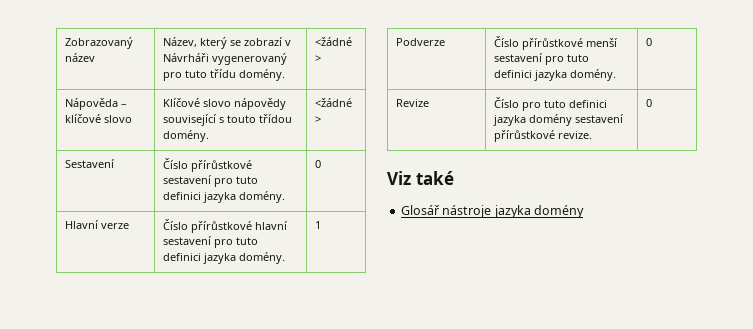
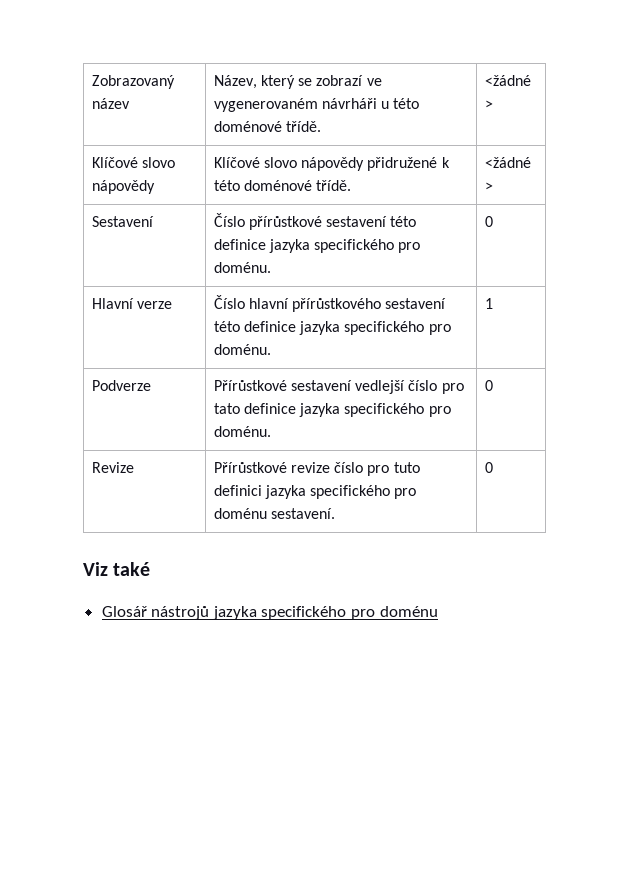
[285,40,292,46] [163,53,288,65] [163,69,286,81] [315,37,353,46] [315,55,322,62] [65,98,128,110] [65,114,133,123] [163,98,287,110] [163,114,293,126] [163,130,210,142] v Návrháři vygenerovaný pro tuto třídu domény. | <žádné > // Nápověda – klíčové slovo | Klíčové slovo nápovědy související s touto třídou domény. -> [366,78,382,86] [213,98,420,112] [213,121,321,132] [484,75,531,86] [484,100,493,109] [91,157,175,168] [91,180,155,194] [213,157,450,171] [213,180,352,191] ve vygenerovaném návrháři u této doménové třídě. | <žádné > // Klíčové slovo nápovědy | Klíčové slovo nápovědy přidružené k této doménové třídě.
[214,176,259,187] [163,191,286,203] [315,160,322,168] [65,220,130,229] [163,219,288,233] [163,236,259,248] [163,252,286,264] [315,221,322,229] [396,38,446,46] [494,36,618,50] [494,53,590,65] [494,69,617,81] pro tuto definici jazyka domény. | 0 // Hlavní verze | Číslo přírůstkové hlavní sestavení pro tuto definici jazyka domény. | 1 // Podverze | Číslo přírůstkové menší sestavení pro tuto definici jazyka domény. -> [390,216,417,227] [213,239,421,253] [213,262,271,273] [484,216,493,227] [91,298,172,309] [213,295,447,312] [213,321,451,335] [213,344,271,355] [484,298,493,309] [91,380,151,391] [213,380,464,394] [213,403,451,417] [213,426,271,437] této definice jazyka specifického pro doménu. | 0 // Hlavní verze | Číslo hlavní přírůstkového sestavení této definice jazyka specifického pro doménu. | 1 // Podverze | Přírůstkové sestavení vedlejší číslo pro tato definice jazyka specifického pro doménu.
[494,97,608,111] [493,114,624,126] [494,130,593,142] Číslo pro tuto definici jazyka domény sestavení přírůstkové revize. -> [213,462,420,476] [213,485,417,499] [213,508,335,519] Přírůstkové revize číslo pro tuto definici jazyka specifického pro doménu sestavení.
[442,205,584,218] nástroje jazyka domény -> [151,606,438,620] nástrojů jazyka specifického pro doménu

